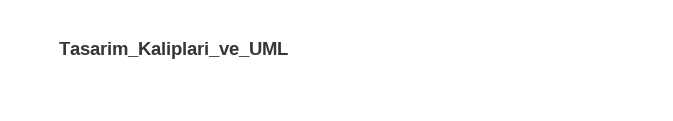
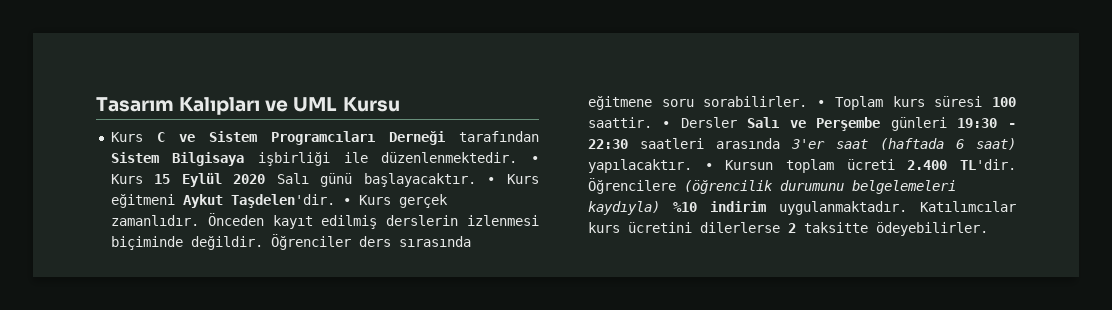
[59,42,288,59] Tasarim_Kaliplari_ve_UML -> [96,97,400,115] [110,131,539,145] [110,152,539,166] [110,173,539,187] [110,194,448,208] [110,213,539,229] [110,234,471,250] [587,96,1016,110] [587,117,1016,131] [587,138,1016,150] [587,159,1016,173] [587,178,956,194] [587,201,1016,215] [587,222,988,236] Tasarım Kalıpları ve UML Kursu // Kurs C ve Sistem Programcıları Derneği tarafından Sistem Bilgisaya işbirliği ile düzenlenmektedir. • Kurs 15 Eylül 2020 Salı günü başlayacaktır. • Kurs eğitmeni Aykut Taşdelen'dir. • Kurs gerçek zamanlıdır. Önceden kayıt edilmiş derslerin izlenmesi biçiminde değildir. Öğrenciler ders sırasında eğitmene soru sorabilirler. • Toplam kurs süresi 100 saattir. • Dersler Salı ve Perşembe günleri 19:30 - 22:30 saatleri arasında 3'er saat (haftada 6 saat) yapılacaktır. • Kursun toplam ücreti 2.400 TL'dir. Öğrencilere (öğrencilik durumunu belgelemeleri kaydıyla) %10 indirim uygulanmaktadır. Katılımcılar kurs ücretini dilerlerse 2 taksitte ödeyebilirler.

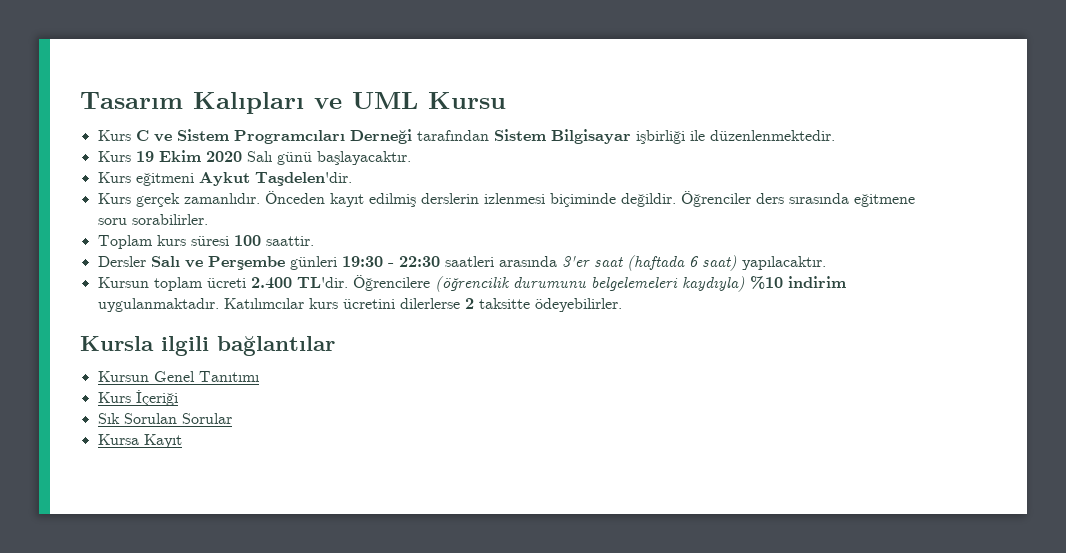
[172,152,245,166] Bilgisaya -> [550,129,631,144] Bilgisayar
[531,156,539,163] [110,173,222,187] • Kurs 15 Eylül -> [97,150,201,162] // Kurs 19 Ekim
[487,177,496,184] • -> (411, 158) //
[342,198,351,205] • -> (352, 179) //
[817,100,826,107] • -> (208, 219) //
[662,121,671,128] • -> (314, 241) //
[704,163,713,170] • -> (826, 263) //
(988, 229) none -> [80,336,335,356] [97,371,259,382] [97,390,178,406] [97,413,232,424] [97,434,182,448] // Kursla ilgili bağlantılar // Kursun Genel Tanıtımı // Kurs İçeriği // Sık Sorulan Sorular // Kursa Kayıt

